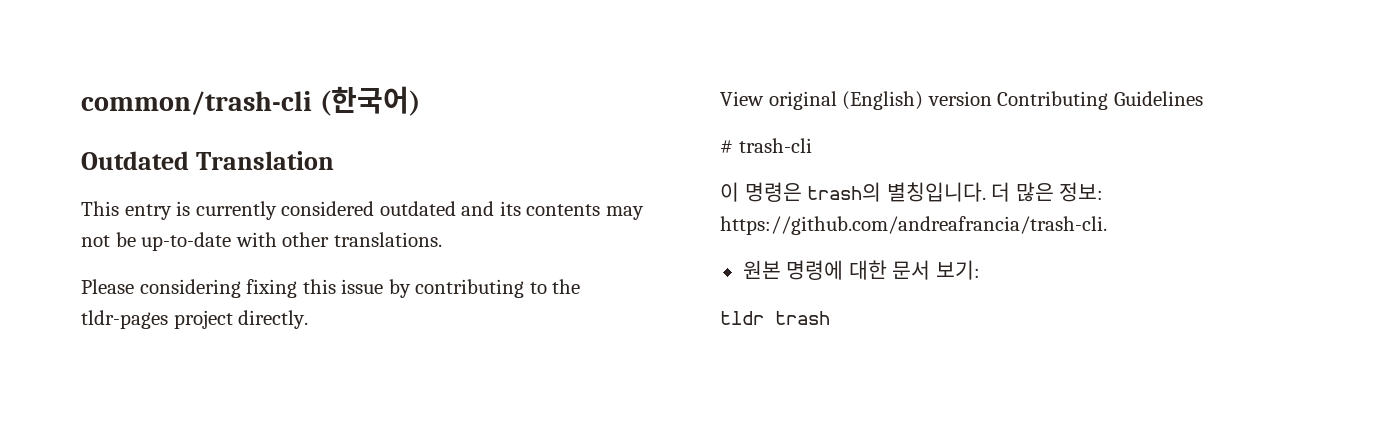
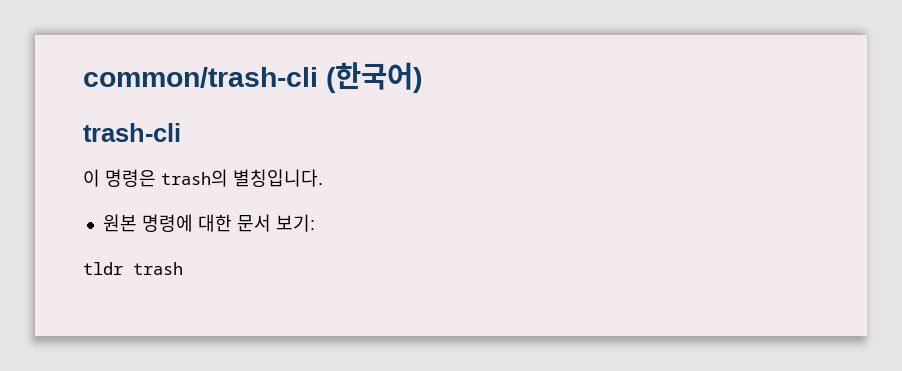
[81,151,335,170] [81,201,644,220] [81,232,442,251] [81,279,581,298] [81,310,309,329] [720,91,1203,110] [720,140,733,153] Outdated Translation // This entry is currently considered outdated and its contents may not be up-to-date with other translations. // Please considering fixing this issue by contributing to the tldr-pages project directly. // View original (English) version Contributing Guidelines // # -> (422, 77) none
[991,182,1104,202] [720,216,1107,235] 더 많은 정보: https://github.com/andreafrancia/trash-cli. -> (323, 178) none

